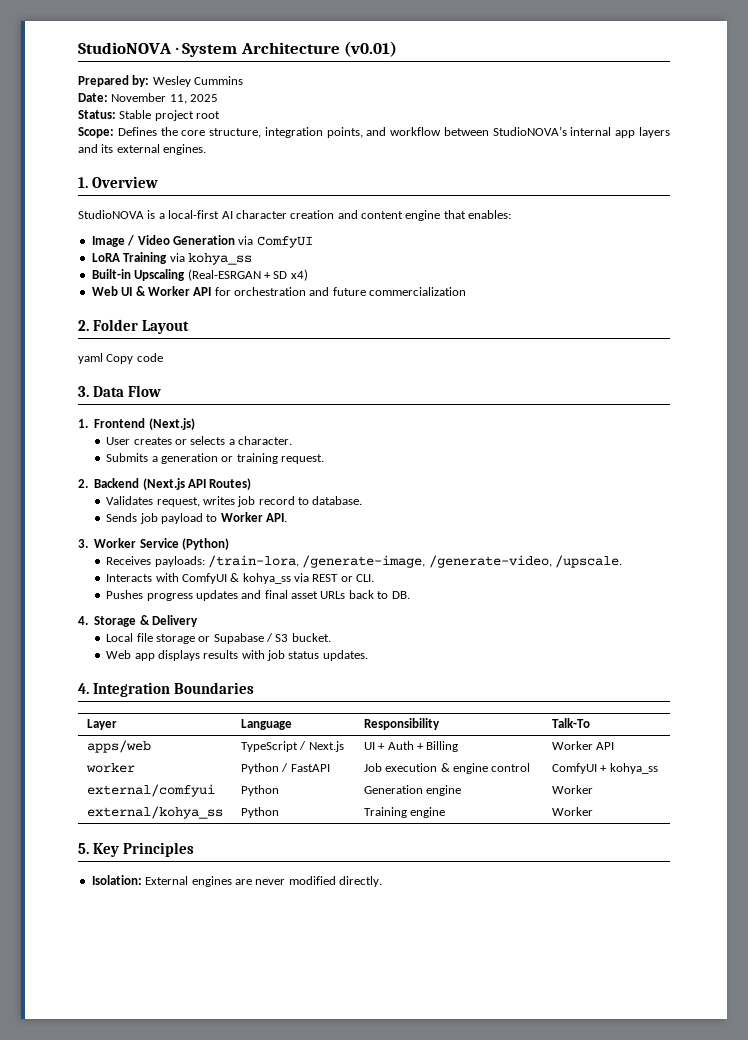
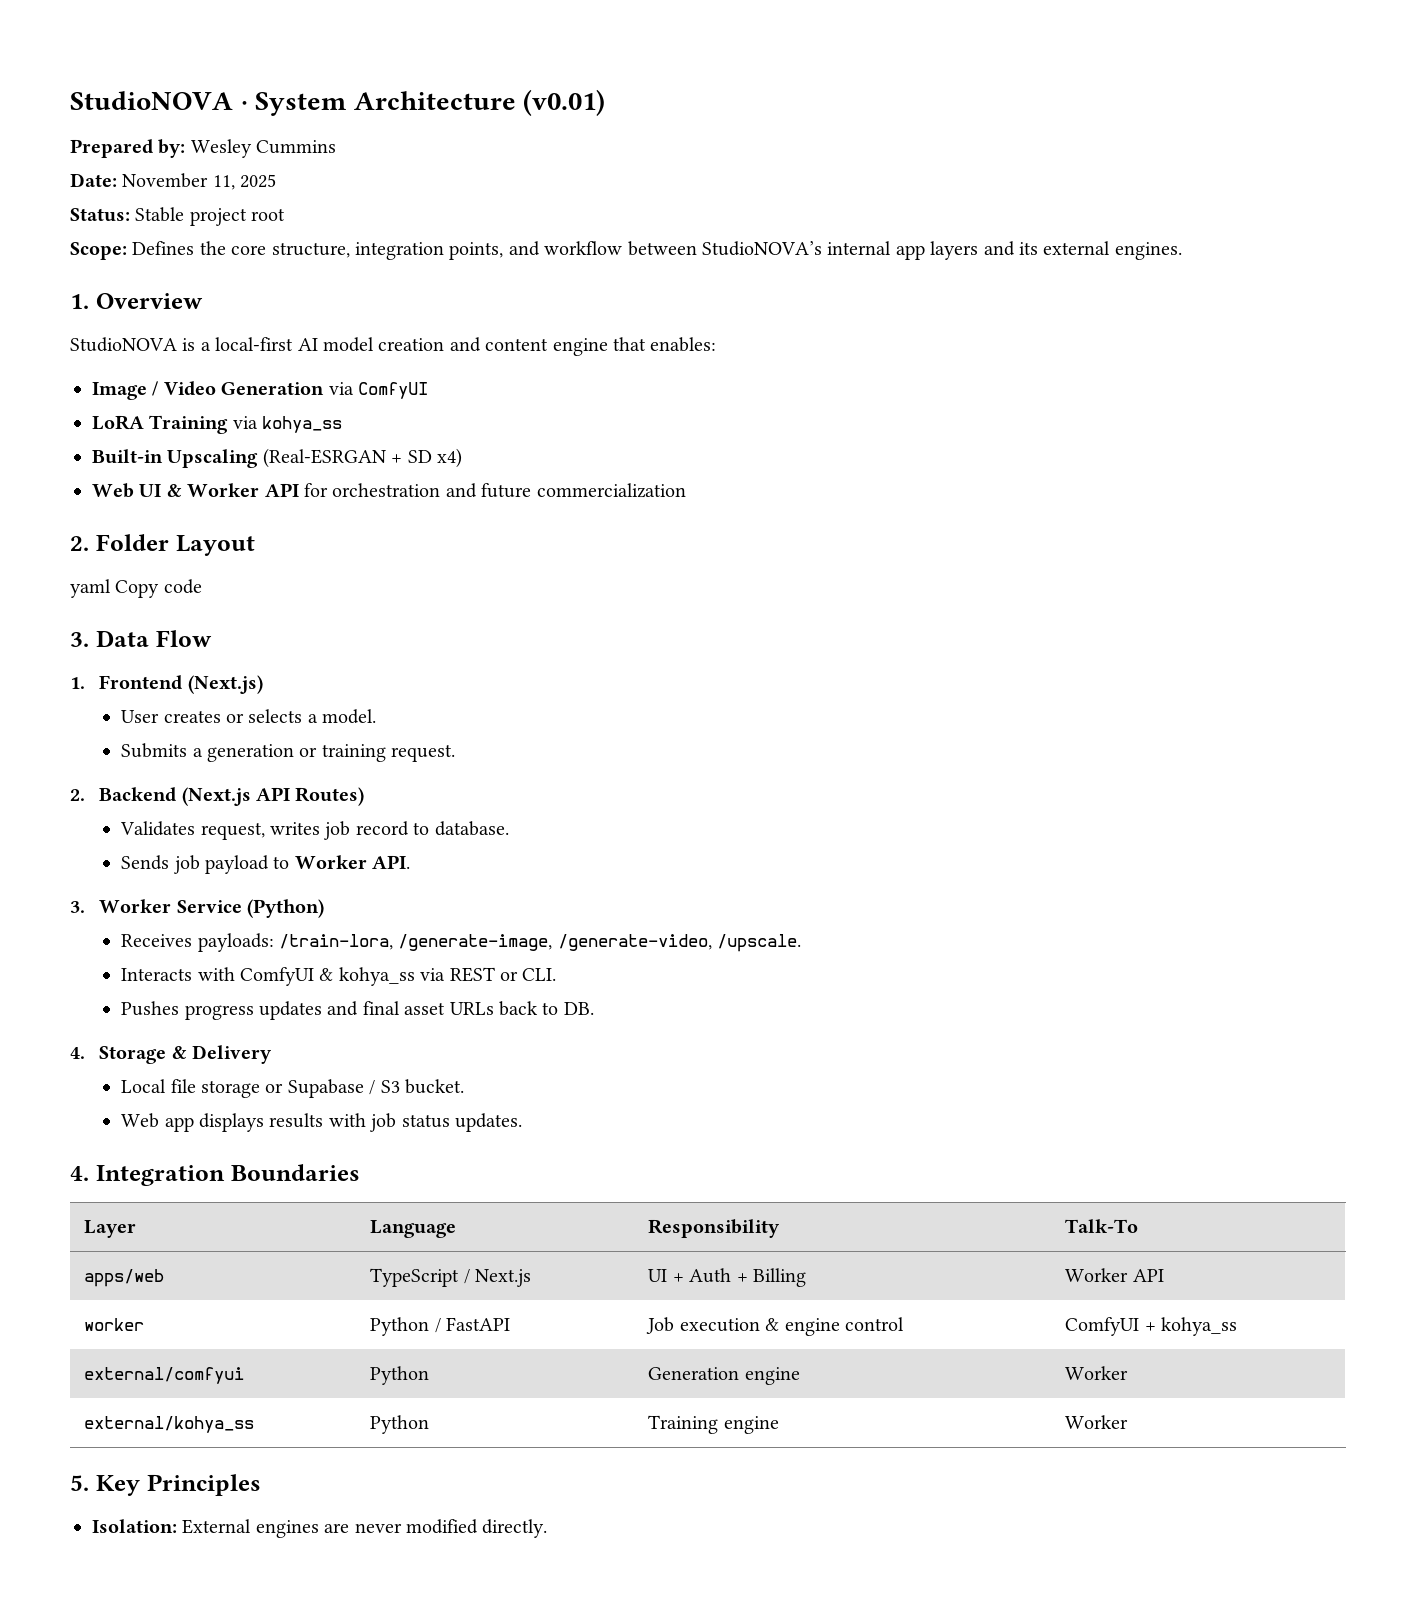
[235,210,287,219] character -> [323,337,374,352] model
[238,436,293,445] character. -> [322,709,377,724] model.

